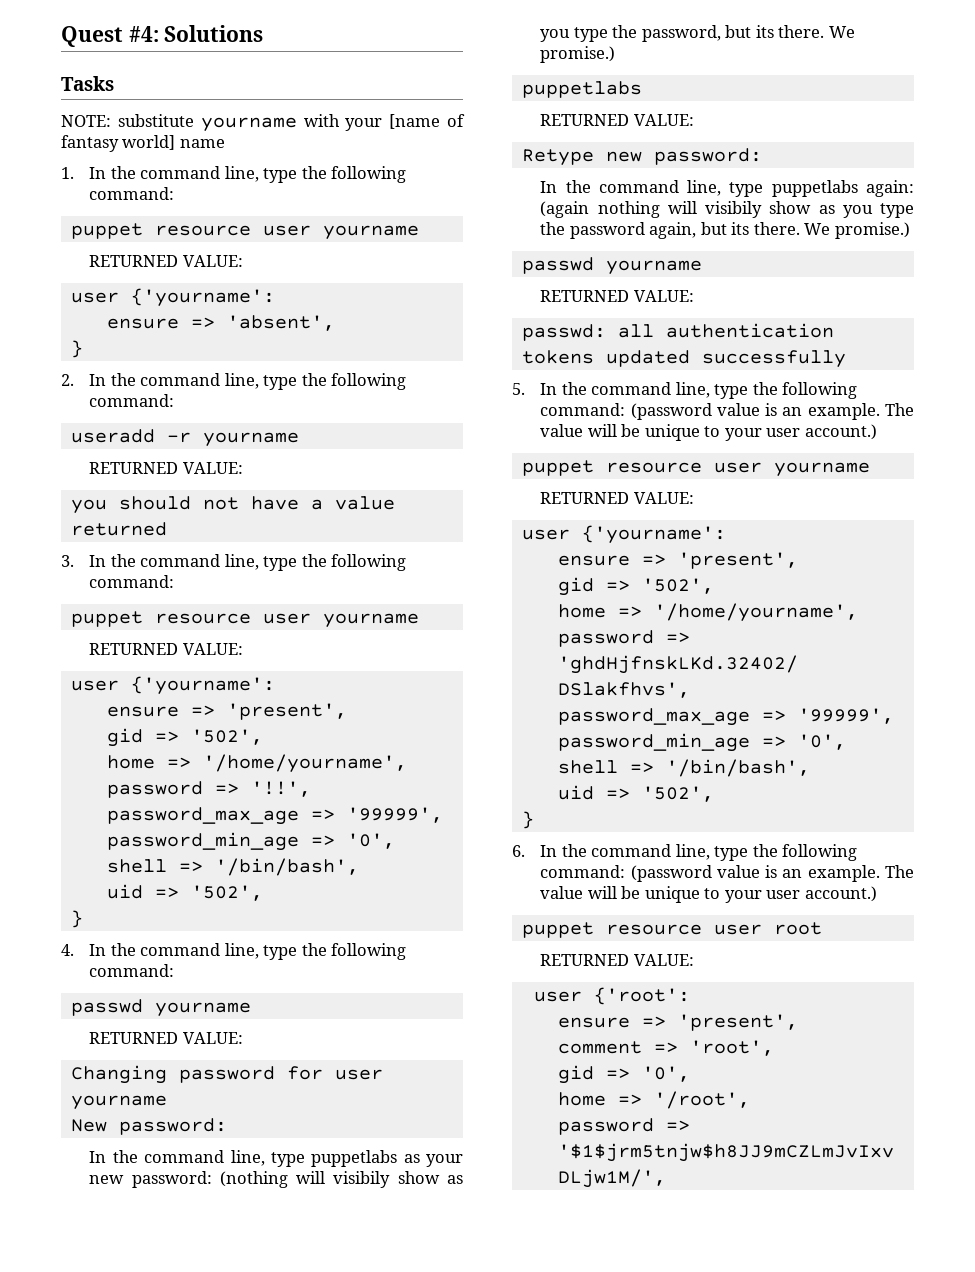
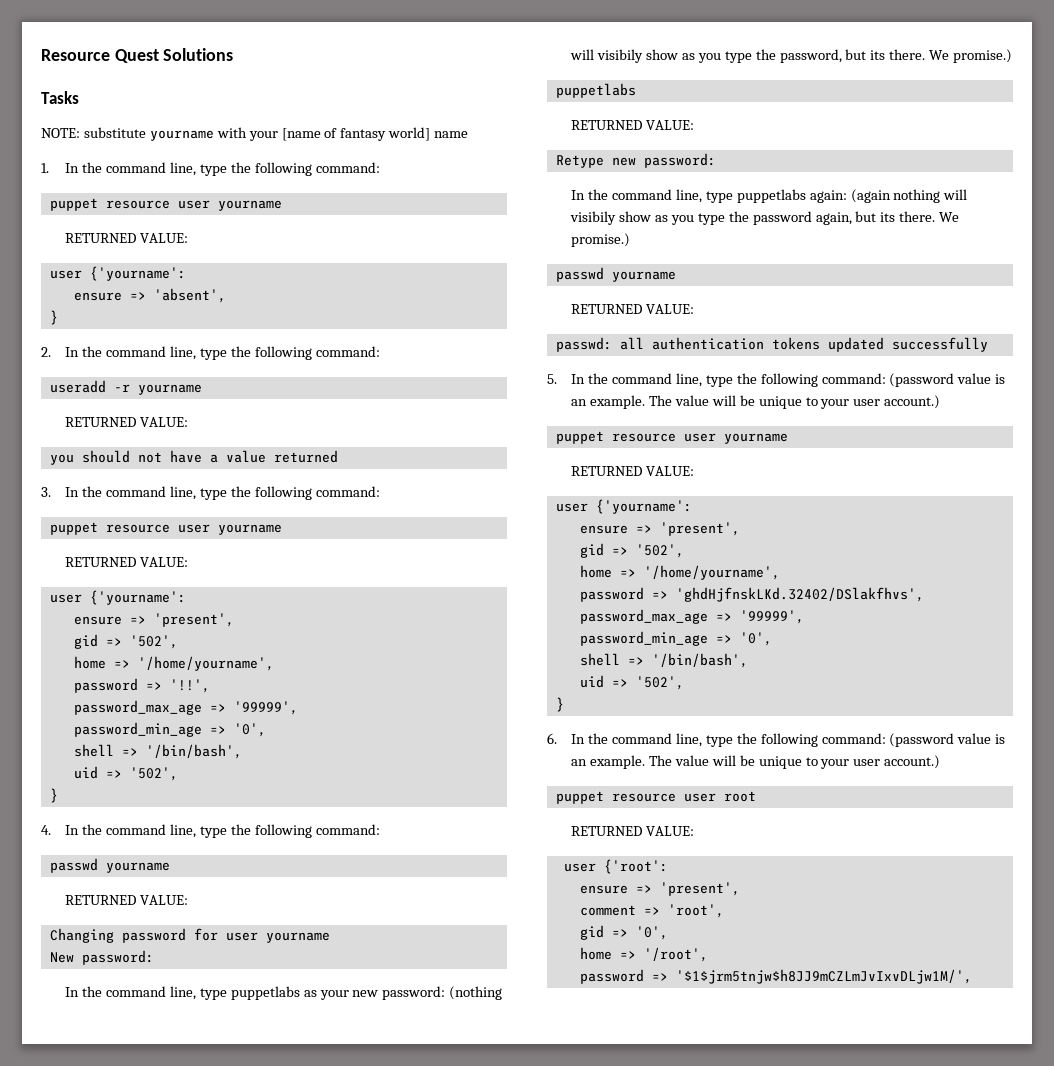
[61,26,159,47] Quest #4: -> [41,49,159,63] Resource Quest

